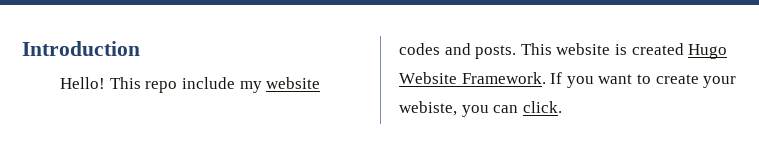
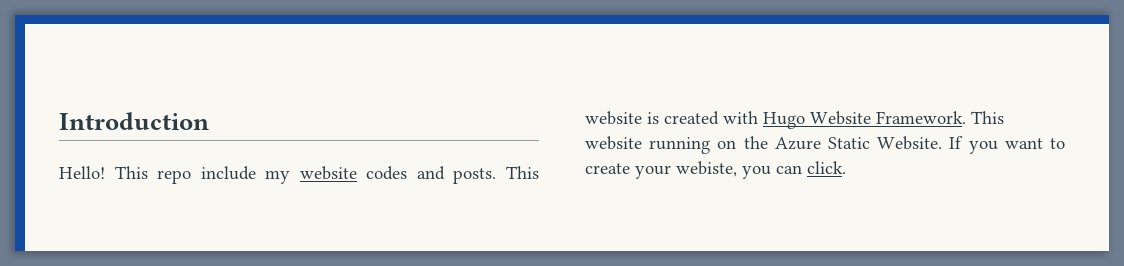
(684, 49) none -> [723,111,758,124] with
(546, 78) none -> [971,111,1004,124] [585,136,943,154] This website running on the Azure Static Website.

